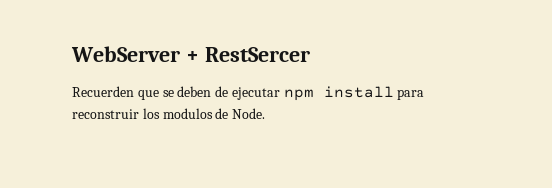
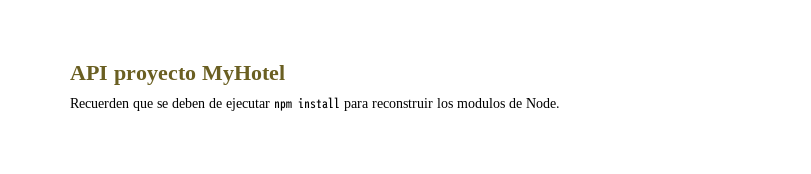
[71,46,310,62] WebServer + RestSercer -> [70,65,285,85] API proyecto MyHotel

